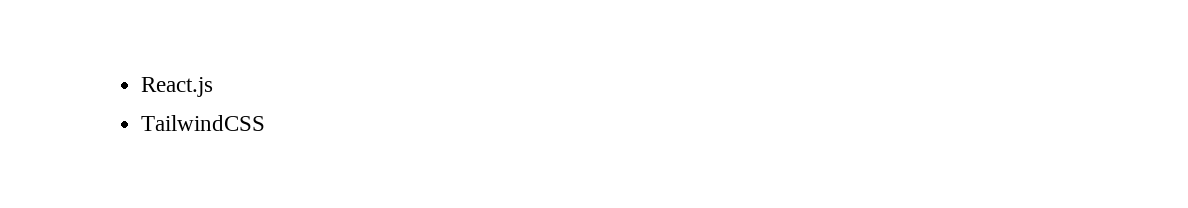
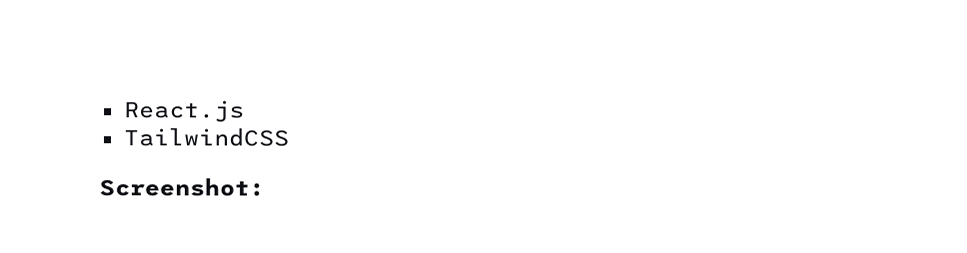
(266, 123) none -> [99,177,265,197] // Screenshot:

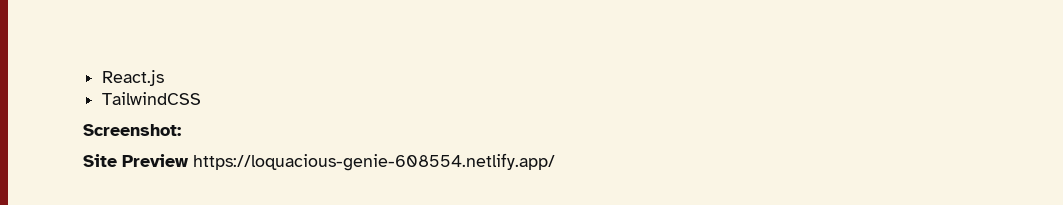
(265, 187) none -> [83,153,555,171] // Site Preview https://loquacious-genie-608554.netlify.app/

